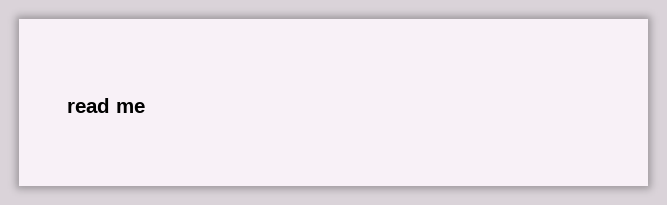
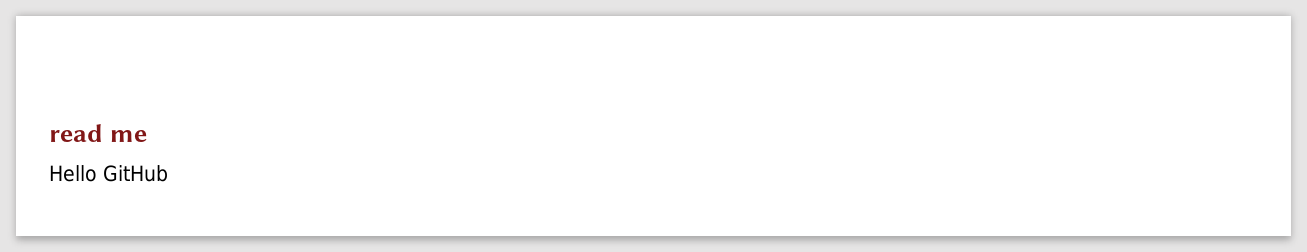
(145, 107) none -> [49,165,168,182] // Hello GitHub

